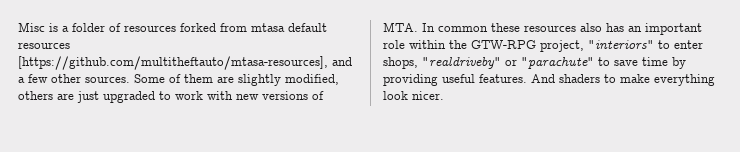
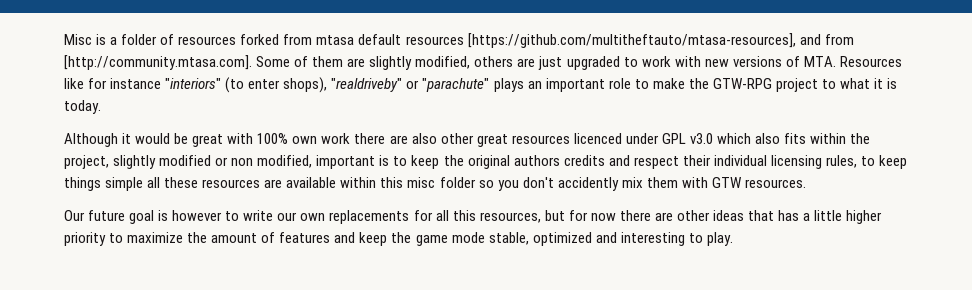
[18,74,130,83] a few other sources. -> [824,34,854,45] [64,55,252,70] from [http://community.mtasa.com].
[422,23,702,35] [383,40,703,52] [383,57,686,69] [383,74,715,86] [383,91,444,100] In common these resources also has an important role within the GTW-RPG project, "interiors" to enter shops, "realdriveby" or "parachute" to save time by providing useful features. And shaders to make everything look nicer. -> [839,56,902,67] [64,77,898,93] [64,100,101,114] [64,133,871,147] [64,155,908,169] [64,177,806,191] [64,210,883,224] [64,232,733,246] Resources like for instance "interiors" (to enter shops), "realdriveby" or "parachute" plays an important role to make the GTW-RPG project to what it is today. // Although it would be great with 100% own work there are also other great resources licenced under GPL v3.0 which also fits within the project, slightly modified or non modified, important is to keep the original authors credits and respect their individual licensing rules, to keep things simple all these resources are available within this misc folder so you don't accidently mix them with GTW resources. // Our future goal is however to write our own replacements for all this resources, but for now there are other ideas that has a little higher priority to maximize the amount of features and keep the game mode stable, optimized and interesting to play.

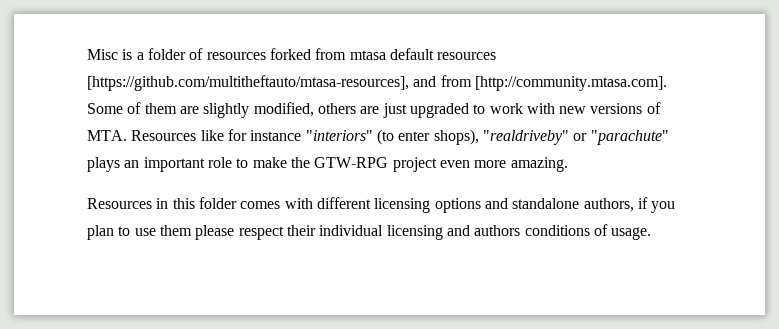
[821,78,898,89] [64,100,101,114] [64,133,871,147] [64,155,908,169] [64,177,806,191] [64,210,883,224] [64,232,733,246] to what it is today. // Although it would be great with 100% own work there are also other great resources licenced under GPL v3.0 which also fits within the project, slightly modified or non modified, important is to keep the original authors credits and respect their individual licensing rules, to keep things simple all these resources are available within this misc folder so you don't accidently mix them with GTW resources. // Our future goal is however to write our own replacements for all this resources, but for now there are other ideas that has a little higher priority to maximize the amount of features and keep the game mode stable, optimized and interesting to play. -> [439,157,568,172] [87,197,676,213] [87,224,652,240] even more amazing. // Resources in this folder comes with different licensing options and standalone authors, if you plan to use them please respect their individual licensing and authors conditions of usage.

